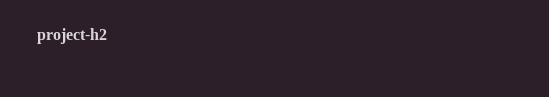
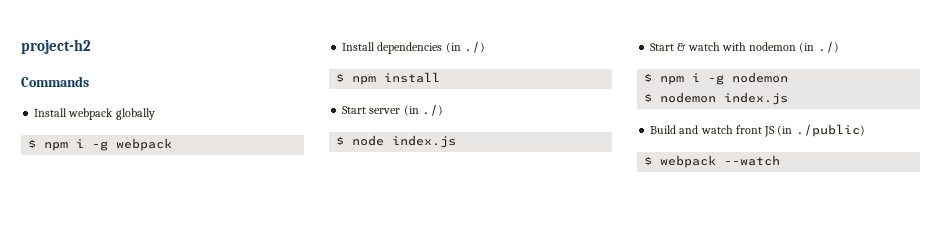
(107, 36) none -> [21,76,89,87] [34,108,155,120] [28,138,173,151] [342,41,485,54] [336,72,441,85] [342,104,443,116] [336,135,457,148] [650,41,839,53] [644,72,789,85] [644,92,789,105] [650,124,865,137] [644,155,781,168] // Commands // Install webpack globally // $ npm i -g webpack // Install dependencies (in ./) // $ npm install // Start server (in ./) // $ node index.js // Start & watch with nodemon (in ./) // $ npm i -g nodemon // $ nodemon index.js // Build and watch front JS (in ./public) // $ webpack --watch

